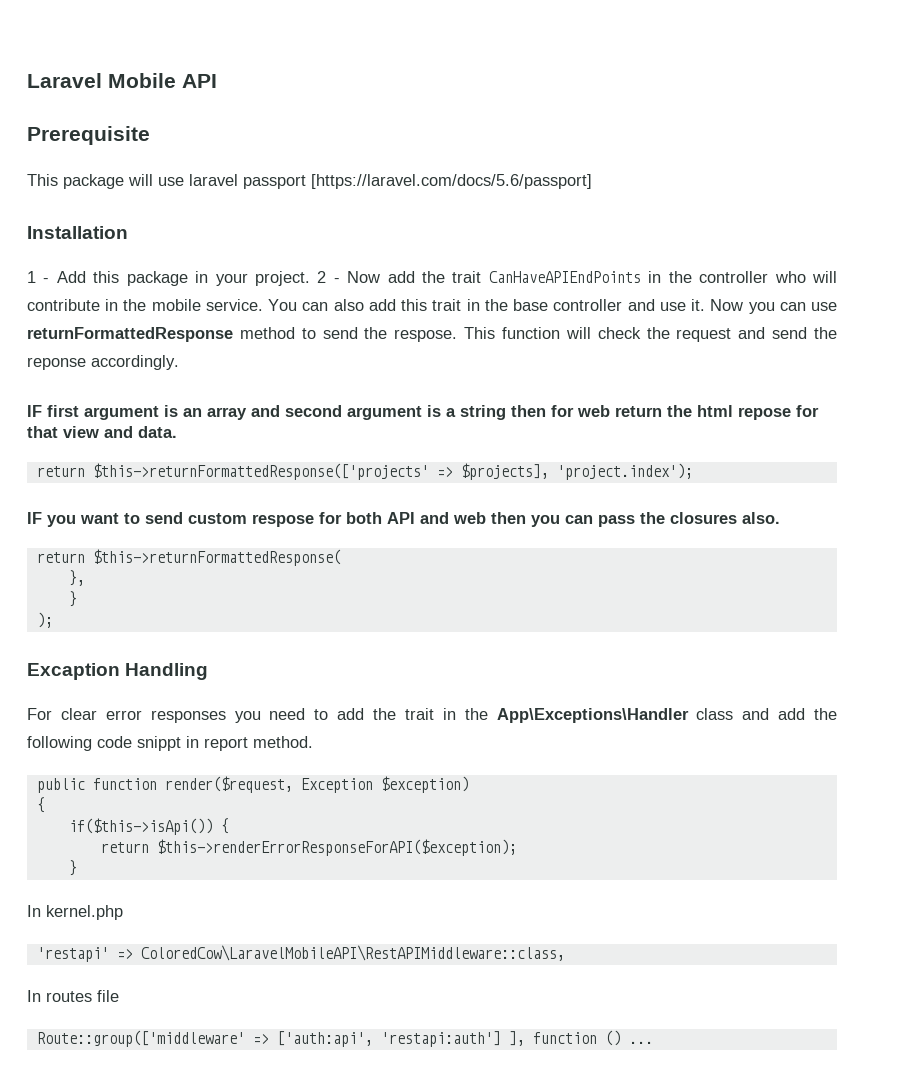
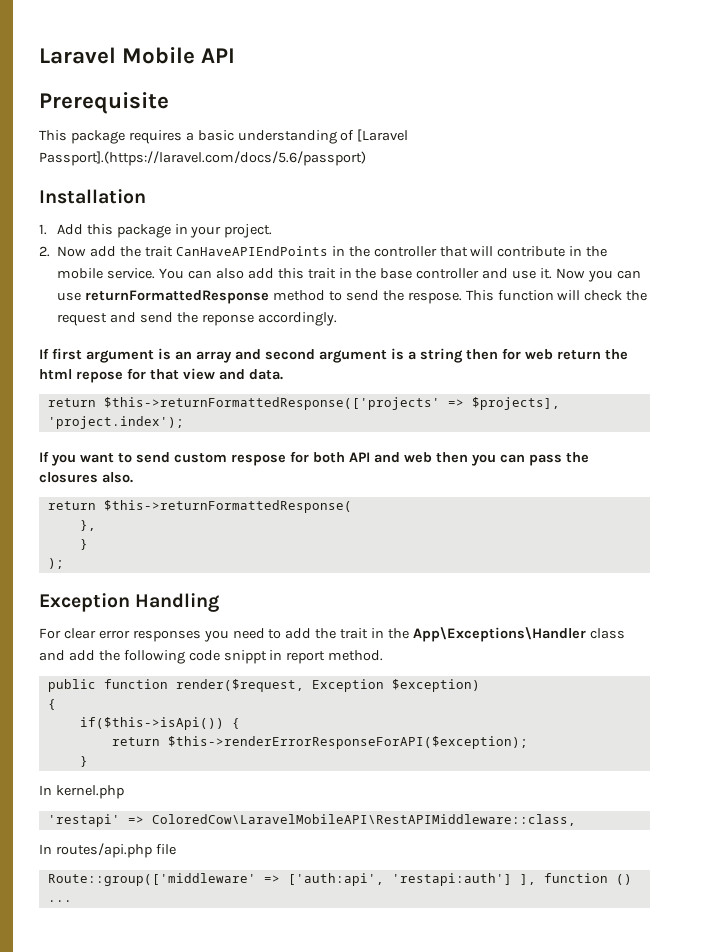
[128,174,592,189] will use laravel passport [https://laravel.com/docs/5.6/passport] -> [128,129,409,144] [39,151,366,166] requires a basic understanding of [Laravel Passport].(https://laravel.com/docs/5.6/passport)
[27,271,50,283] 1 - -> [39,224,47,235] 1.
[317,271,340,283] 2 - -> [39,246,50,257] // 2.
[774,271,806,283] who -> [439,246,468,257] that
[27,405,42,417] IF -> [39,348,49,359] If
[27,512,42,524] IF -> [39,451,49,462] If
[27,663,120,680] Excaption -> [39,593,130,612] Exception
[46,991,92,1002] routes -> [55,843,152,858] routes/api.php

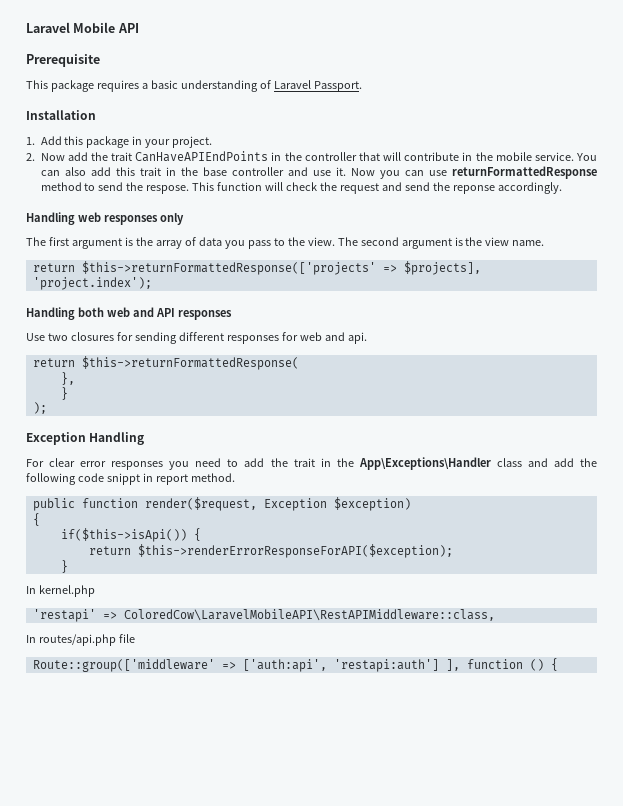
[357,129,409,142] [39,151,366,166] [Laravel Passport].(https://laravel.com/docs/5.6/passport) -> [273,80,362,92] Laravel Passport.
[39,348,628,363] [39,368,283,383] If first argument is an array and second argument is a string then for web return the html repose for that view and data. -> [26,212,184,225] [26,237,545,249] Handling web responses only // The first argument is the array of data you pass to the view. The second argument is the view name.
[39,451,589,466] [39,472,133,483] If you want to send custom respose for both API and web then you can pass the closures also. -> [26,307,232,320] [26,332,367,344] Handling both web and API responses // Use two closures for sending different responses for web and api.
[47,900,72,902] ... -> [550,658,558,671] {

